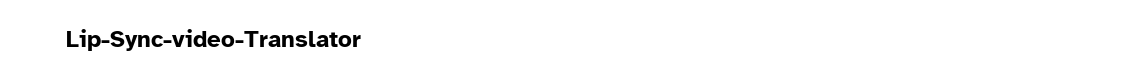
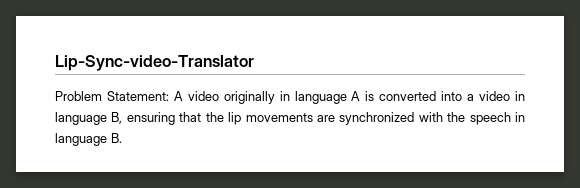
(361, 40) none -> [55,91,525,104] [55,112,526,125] [55,133,122,146] // Problem Statement: A video originally in language A is converted into a video in language B, ensuring that the lip movements are synchronized with the speech in language B.

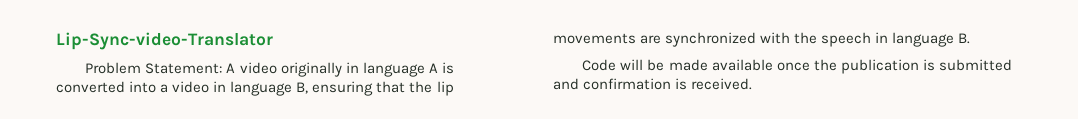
(122, 138) none -> [582,59,1012,74] [553,78,753,90] // Code will be made available once the publication is submitted and confirmation is received.

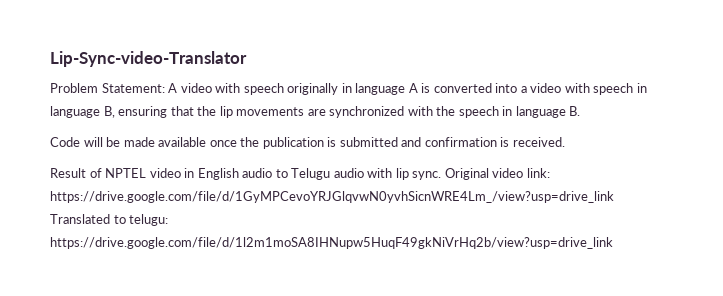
(277, 68) none -> [215,83,284,95] with speech
(210, 87) none -> [564,83,634,95] with speech
(753, 84) none -> [50,168,550,180] [50,191,614,203] [50,214,169,226] [50,237,613,249] // Result of NPTEL video in English audio to Telugu audio with lip sync. Original video link: https://drive.google.com/file/d/1GyMPCevoYRJGlqvwN0yvhSicnWRE4Lm_/view?usp=drive_link Translated to telugu: https://drive.google.com/file/d/1l2m1moSA8IHNupw5HuqF49gkNiVrHq2b/view?usp=drive_link

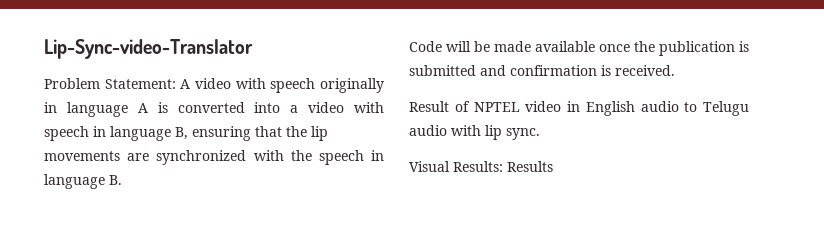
[444,168,550,180] [50,191,614,203] [50,214,169,226] [50,237,613,249] Original video link: https://drive.google.com/file/d/1GyMPCevoYRJGlqvwN0yvhSicnWRE4Lm_/view?usp=drive_link Translated to telugu: https://drive.google.com/file/d/1l2m1moSA8IHNupw5HuqF49gkNiVrHq2b/view?usp=drive_link -> [409,161,553,172] // Visual Results: Results

